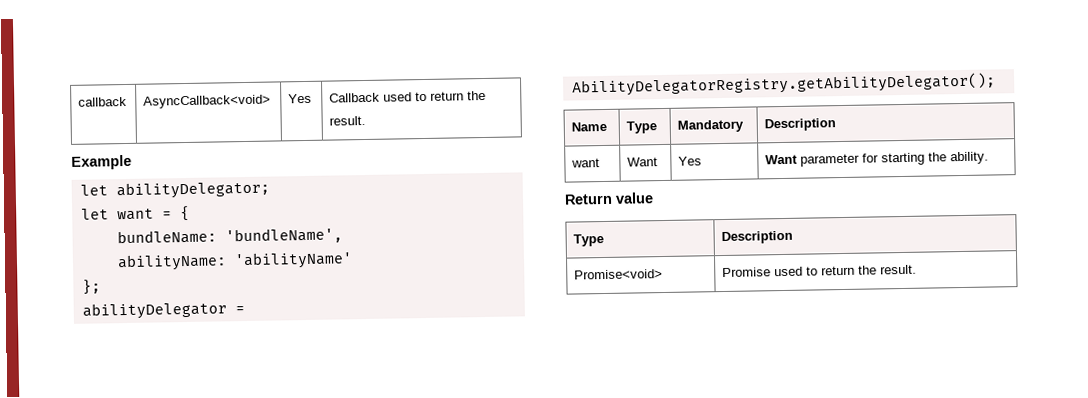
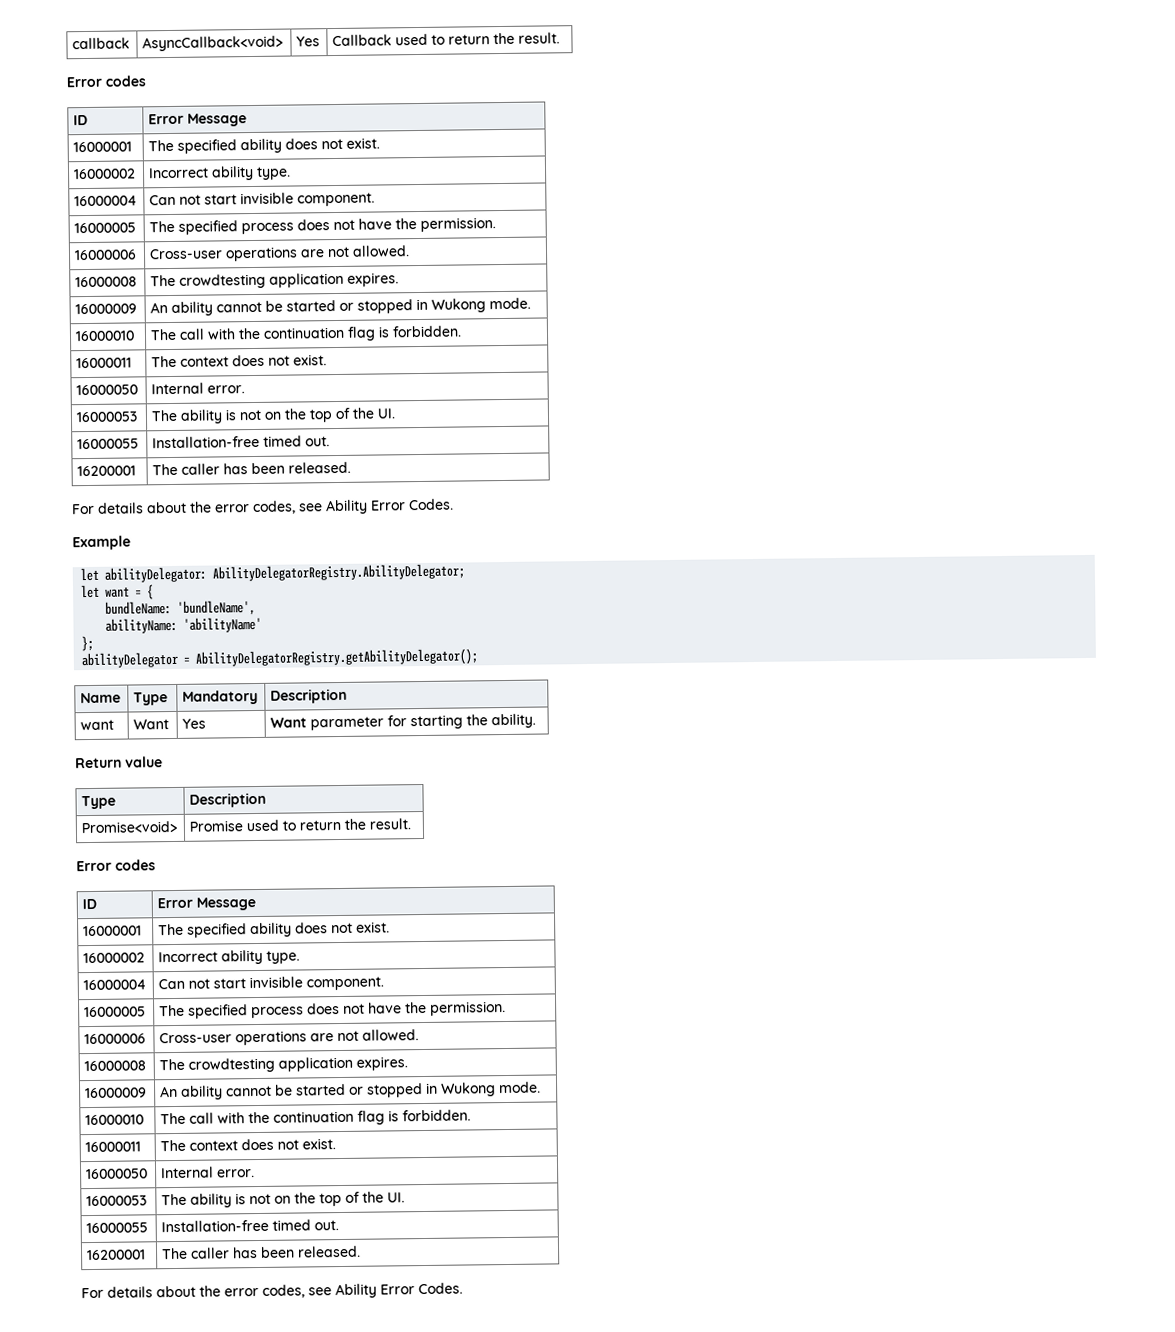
(367, 120) none -> [66,75,146,88] [73,114,89,126] [148,113,248,127] [73,141,133,153] [148,137,381,154] [73,168,137,180] [148,165,292,181] [74,195,138,207] [149,192,376,207] [74,222,137,234] [149,217,497,235] [74,249,138,261] [149,245,411,262] [75,276,138,288] [150,272,400,289] [75,303,138,315] [150,297,532,316] [75,330,136,342] [150,325,463,341] [76,357,133,369] [151,354,328,368] [76,384,139,396] [151,382,246,395] [76,411,139,423] [151,407,397,424] [77,438,140,450] [152,435,331,449] [77,465,137,477] [152,461,352,476] [72,498,454,515] // Error codes // ID | Error Message // 16000001 | The specified ability does not exist. // 16000002 | Incorrect ability type. // 16000004 | Can not start invisible component. // 16000005 | The specified process does not have the permission. // 16000006 | Cross-user operations are not allowed. // 16000008 | The crowdtesting application expires. // 16000009 | An ability cannot be started or stopped in Wukong mode. // 16000010 | The call with the continuation flag is forbidden. // 16000011 | The context does not exist. // 16000050 | Internal error. // 16000053 | The ability is not on the top of the UI. // 16000055 | Installation-free timed out. // 16200001 | The caller has been released. // For details about the error codes, see Ability Error Codes.
[115,180,270,200] abilityDelegator; -> [104,563,466,583] abilityDelegator: AbilityDelegatorRegistry.AbilityDelegator;
(918, 269) none -> [76,859,156,872] [82,898,98,910] [157,896,257,911] [83,925,143,937] [158,921,391,938] [83,952,146,964] [158,949,301,965] [83,979,147,991] [158,976,385,991] [84,1006,147,1018] [159,1001,507,1019] [84,1033,147,1045] [159,1029,420,1046] [84,1060,147,1072] [159,1056,409,1073] [85,1087,148,1099] [160,1081,542,1100] [85,1114,145,1126] [160,1109,472,1125] [85,1141,142,1153] [160,1138,337,1152] [86,1168,149,1180] [161,1166,256,1179] [86,1195,148,1207] [161,1191,406,1208] [86,1222,149,1234] [161,1219,340,1233] [86,1249,147,1261] [161,1245,362,1260] [81,1282,463,1299] // Error codes // ID | Error Message // 16000001 | The specified ability does not exist. // 16000002 | Incorrect ability type. // 16000004 | Can not start invisible component. // 16000005 | The specified process does not have the permission. // 16000006 | Cross-user operations are not allowed. // 16000008 | The crowdtesting application expires. // 16000009 | An ability cannot be started or stopped in Wukong mode. // 16000010 | The call with the continuation flag is forbidden. // 16000011 | The context does not exist. // 16000050 | Internal error. // 16000053 | The ability is not on the top of the UI. // 16000055 | Installation-free timed out. // 16200001 | The caller has been released. // For details about the error codes, see Ability Error Codes.

